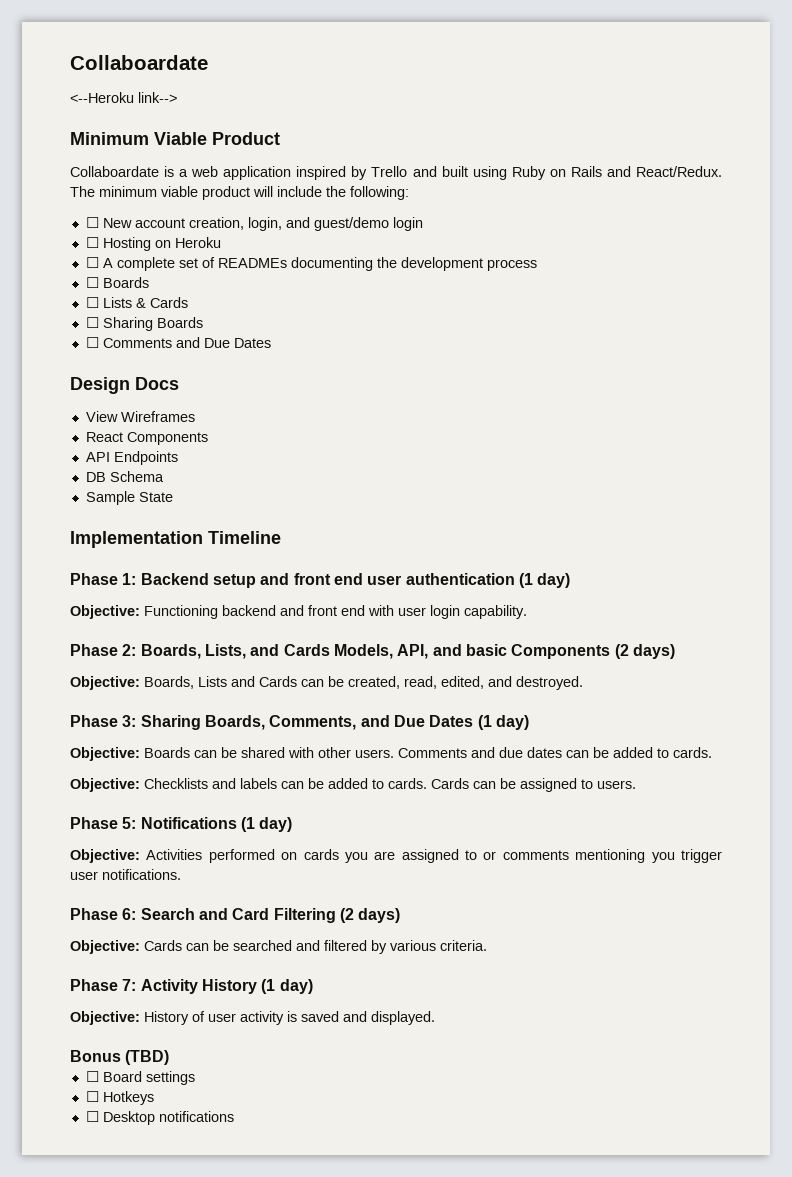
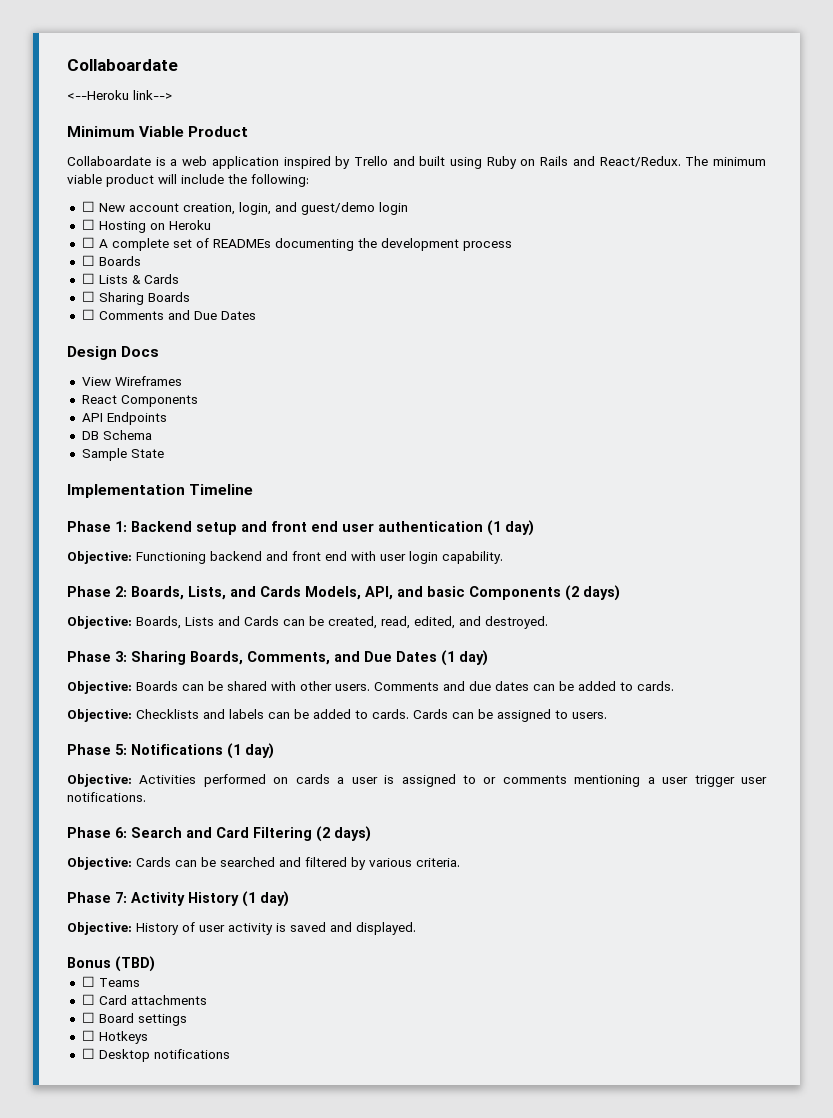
[344,851,396,863] you are -> [337,775,395,784] a user is
[651,852,675,863] you -> [647,777,689,784] a user
(170, 1057) none -> [81,976,140,987] [81,994,207,1005] // ☐ Teams // ☐ Card attachments

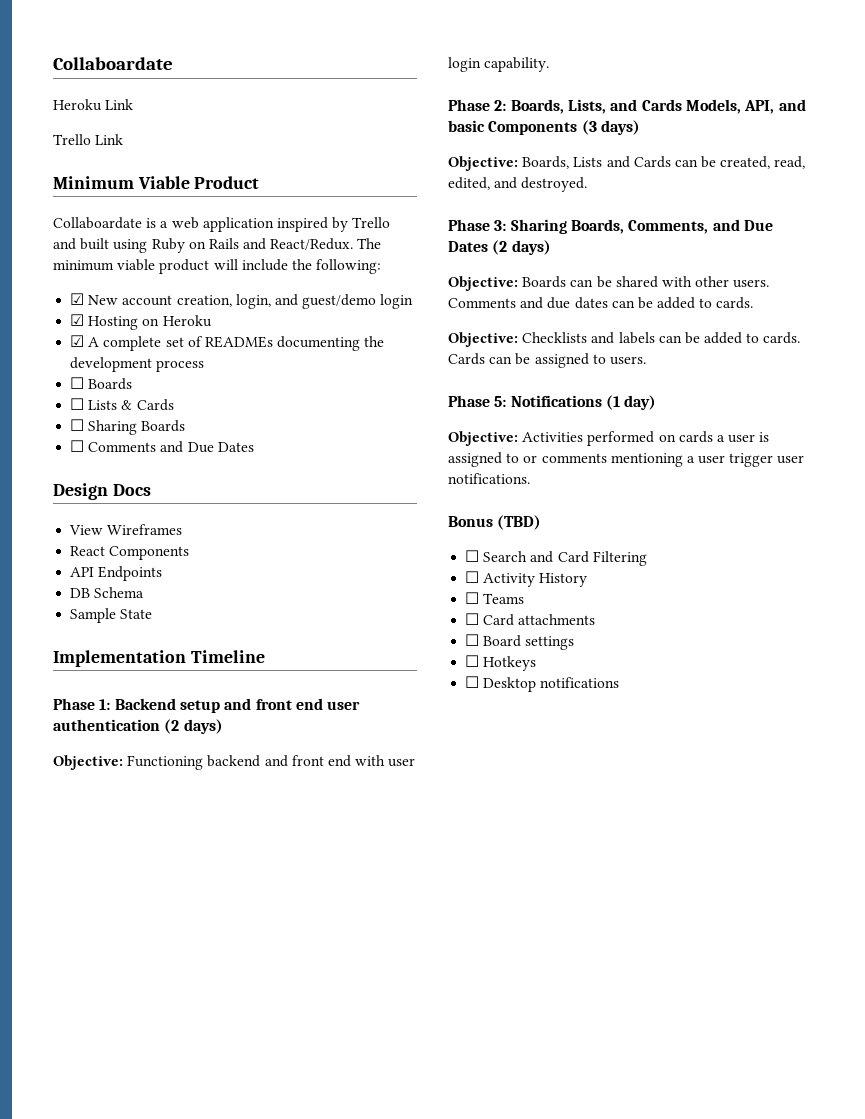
[67,90,172,100] <--Heroku link--> -> [53,99,134,111] [53,134,124,145] Heroku Link // Trello Link
[81,201,95,212] ☐ -> [70,293,85,305] ☑
[81,219,95,230] ☐ -> [70,314,85,326] ☑
[81,237,95,248] ☐ -> [70,335,85,347] ☑
[487,520,534,536] (1 day) -> [164,719,223,734] (2 days)
[565,585,579,601] (2 -> [581,120,597,135] (3
[441,650,488,666] (1 day) -> [492,240,551,255] (2 days)
[67,827,127,838] Phase 6: -> [448,515,542,530] [465,550,480,562] Bonus (TBD) // ☐
[316,826,371,842] [67,857,460,870] [67,891,289,907] [67,922,416,935] [67,956,155,972] (2 days) // Objective: Cards can be searched and filtered by various criteria. // Phase 7: Activity History (1 day) // Objective: History of user activity is saved and displayed. // Bonus (TBD) -> [465,571,588,587] // ☐ Activity History

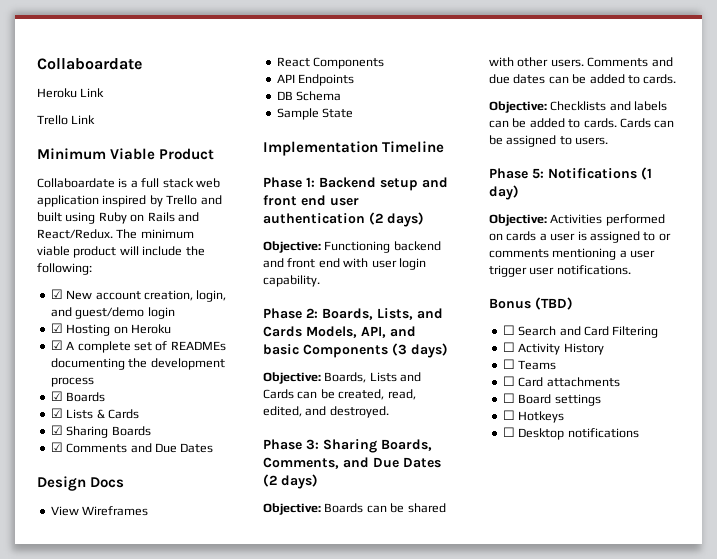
(169, 224) none -> [141,178,194,188] full stack
[70,377,133,390] [70,398,85,410] ☐ Boards // ☐ -> [50,391,106,402] [50,408,63,418] ☑ Boards // ☑
[70,419,85,431] ☐ -> [50,425,63,435] ☑
[70,440,85,452] ☐ -> [50,442,63,452] ☑

